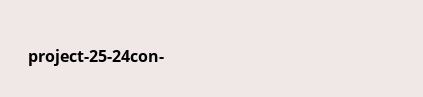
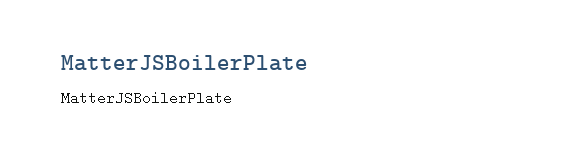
[28,49,164,66] project-25-24con- -> [61,55,308,71] [61,91,232,105] MatterJSBoilerPlate // MatterJSBoilerPlate

